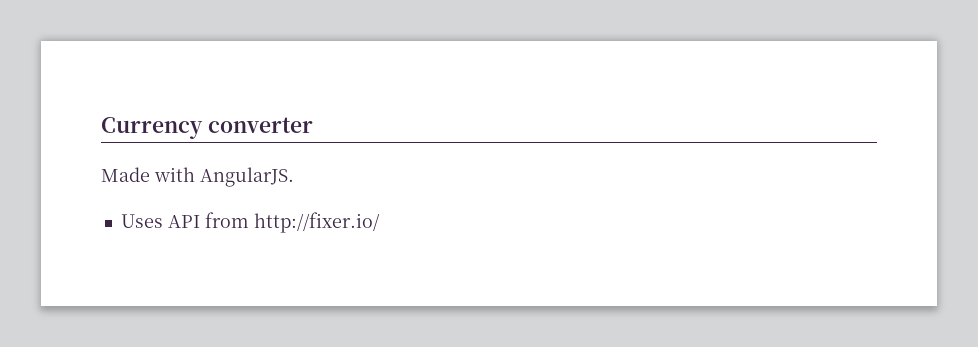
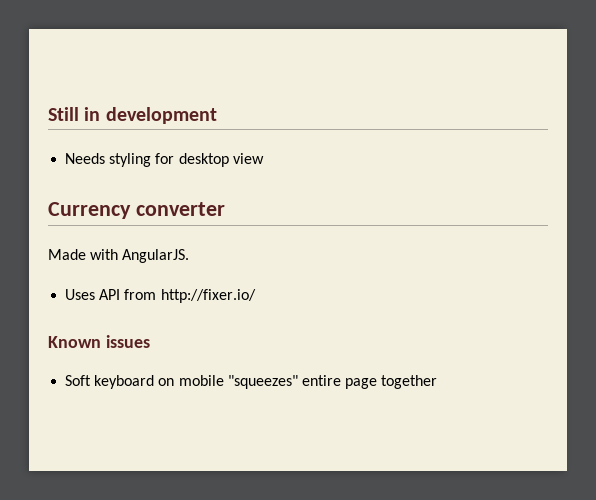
(101, 128) none -> [48,107,217,124] [65,153,264,167] Still in development // Needs styling for desktop view //
(380, 222) none -> [48,335,150,348] [65,375,438,389] // Known issues // Soft keyboard on mobile "squeezes" entire page together

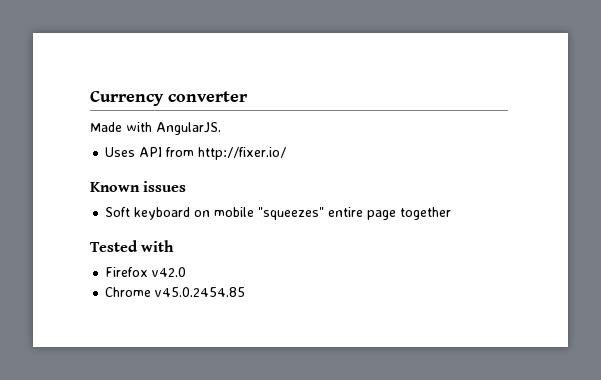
[48,107,217,124] [65,153,264,167] Still in development // Needs styling for desktop view // -> (90, 98) none
(438, 382) none -> [90,240,175,252] [105,267,187,277] [105,287,246,297] // Tested with // Firefox v42.0 // Chrome v45.0.2454.85

